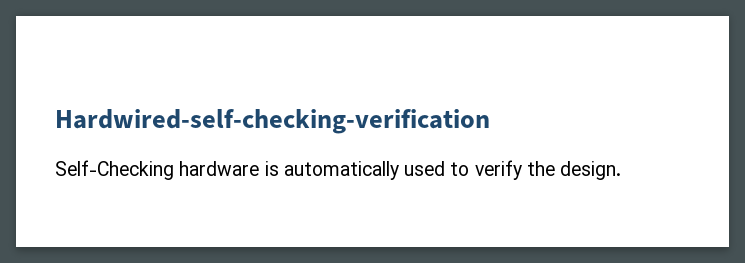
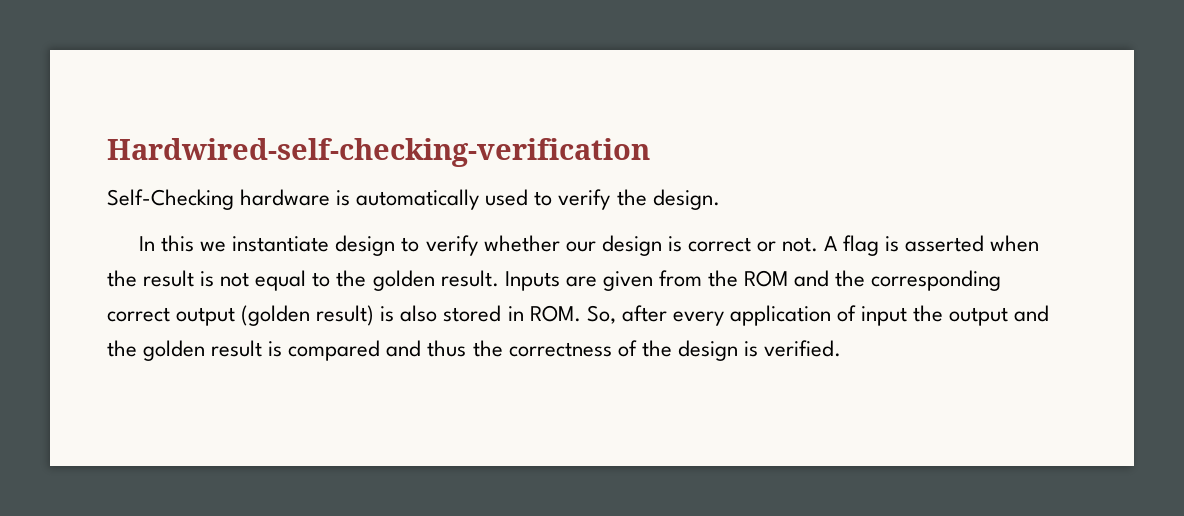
(622, 170) none -> [139,235,1040,256] [107,270,1002,291] [107,305,1050,326] [107,340,841,361] // In this we instantiate design to verify whether our design is correct or not. A flag is asserted when the result is not equal to the golden result. Inputs are given from the ROM and the corresponding correct output (golden result) is also stored in ROM. So, after every application of input the output and the golden result is compared and thus the correctness of the design is verified.

